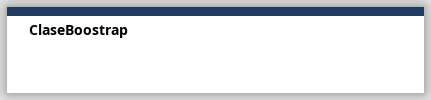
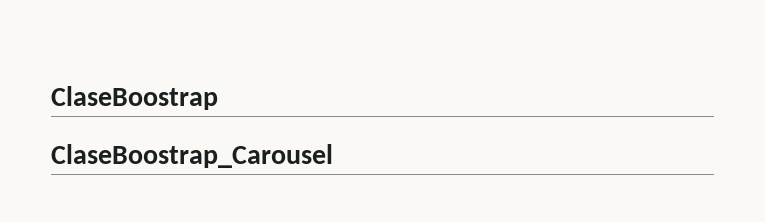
(128, 31) none -> [51,144,333,168] // ClaseBoostrap_Carousel

